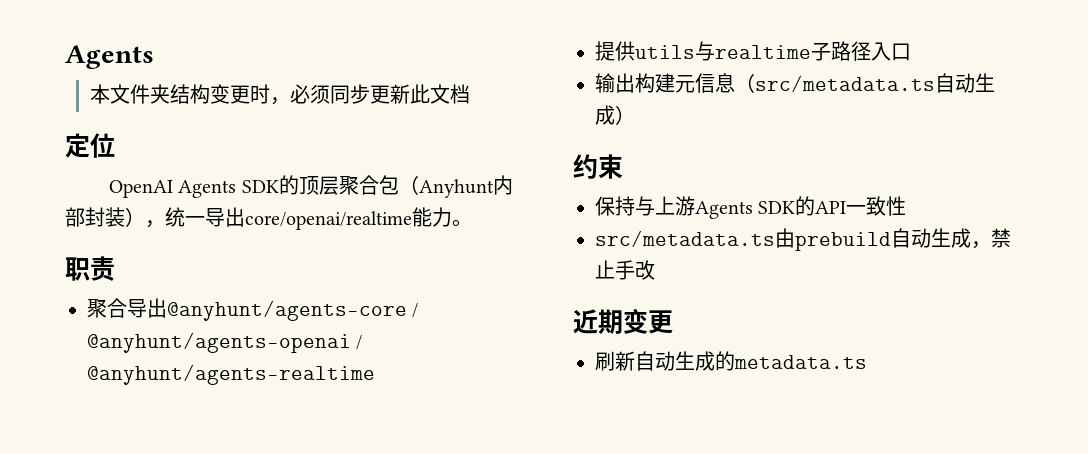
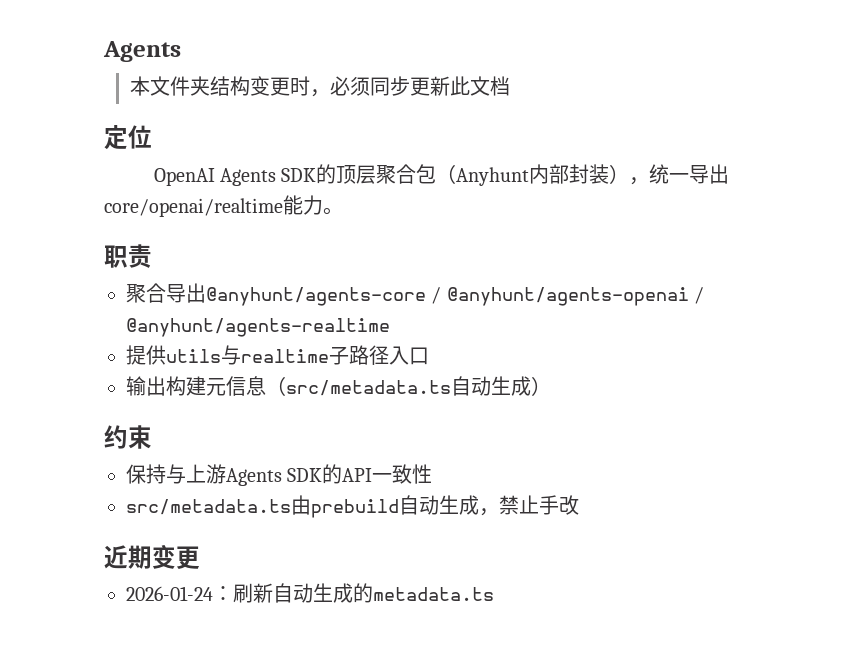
(673, 322) none -> [126,586,233,601] 2026-01-24：

